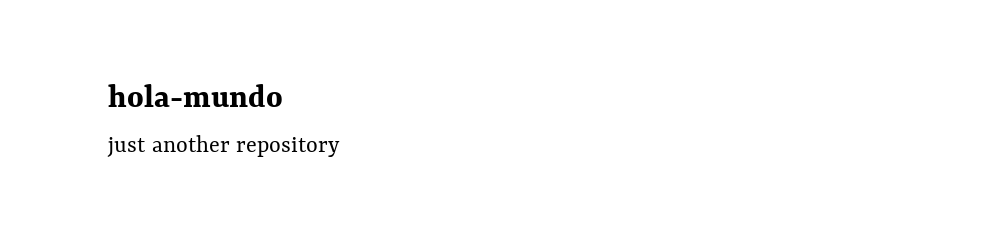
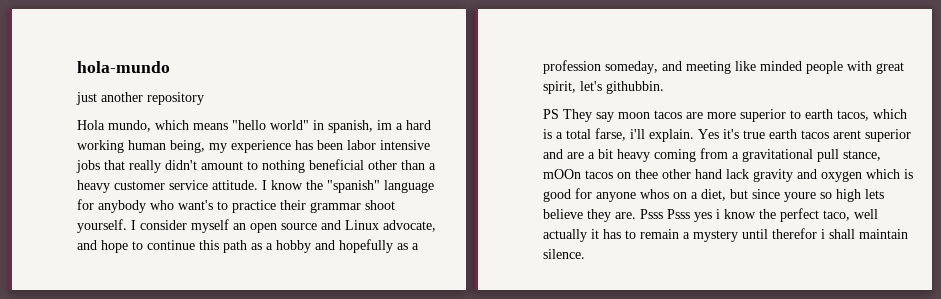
(341, 147) none -> [77,120,431,133] [77,140,430,153] [76,159,436,173] [77,180,434,193] [77,199,395,213] [77,219,436,233] [77,239,419,253] [543,60,904,74] [543,81,664,94] [543,109,907,122] [543,128,911,142] [543,148,881,162] [543,169,913,182] [543,188,884,202] [543,208,878,222] [543,228,908,242] [543,249,585,259] // Hola mundo, which means "hello world" in spanish, im a hard working human being, my experience has been labor intensive jobs that really didn't amount to nothing beneficial other than a heavy customer service attitude. I know the "spanish" language for anybody who want's to practice their grammar shoot yourself. I consider myself an open source and Linux advocate, and hope to continue this path as a hobby and hopefully as a profession someday, and meeting like minded people with great spirit, let's githubbin. // PS They say moon tacos are more superior to earth tacos, which is a total farse, i'll explain. Yes it's true earth tacos arent superior and are a bit heavy coming from a gravitational pull stance, mOOn tacos on thee other hand lack gravity and oxygen which is good for anyone whos on a diet, but since youre so high lets believe they are. Psss Psss yes i know the perfect taco, well actually it has to remain a mystery until therefor i shall maintain silence.

